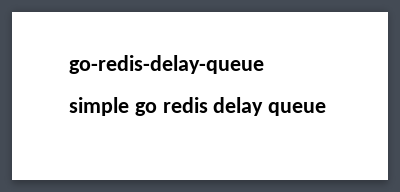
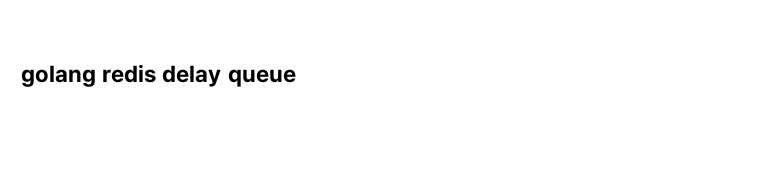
[69,55,264,74] [69,97,157,116] go-redis-delay-queue // simple go -> [21,65,96,87] golang

